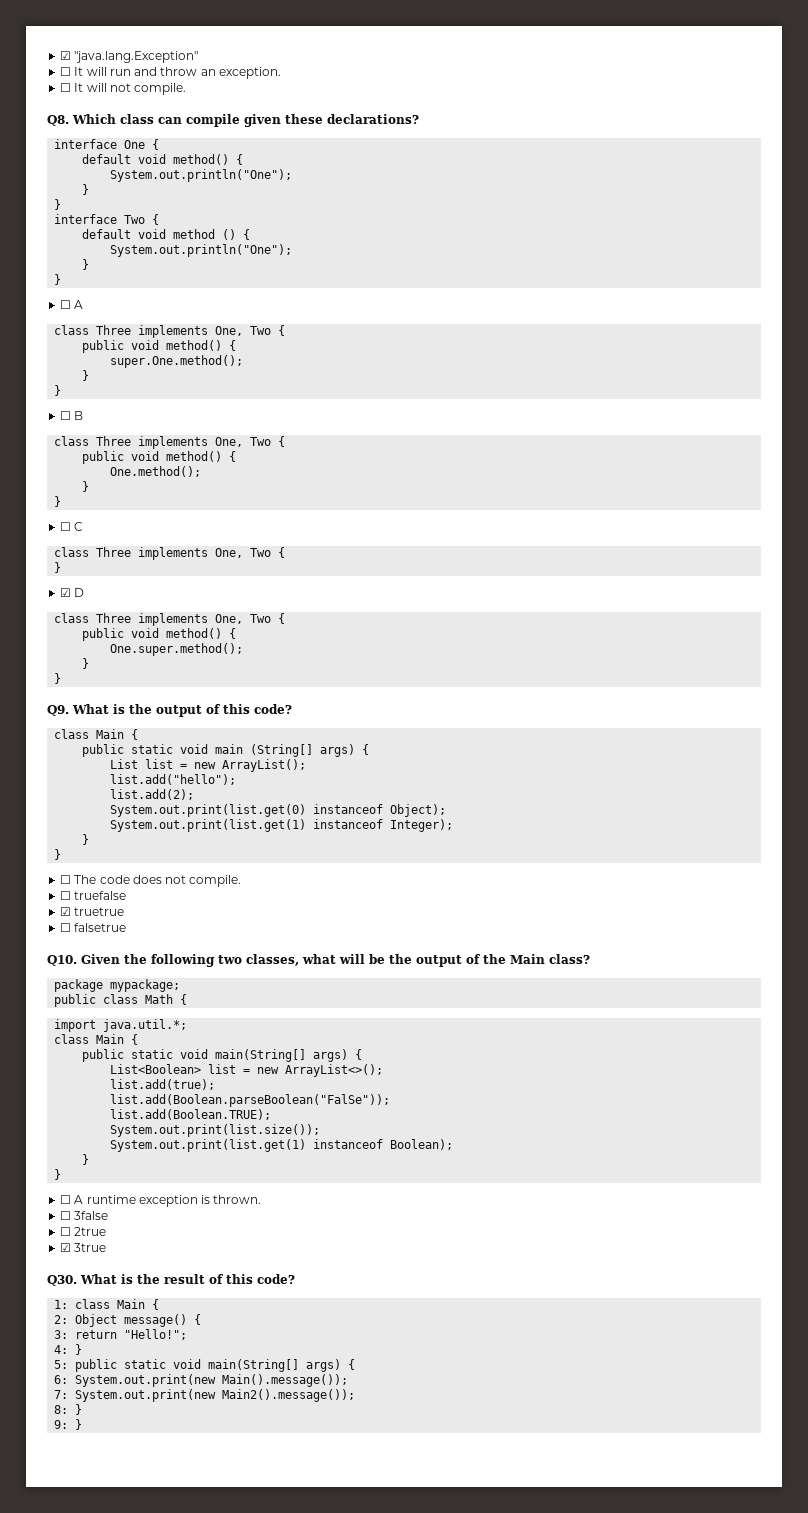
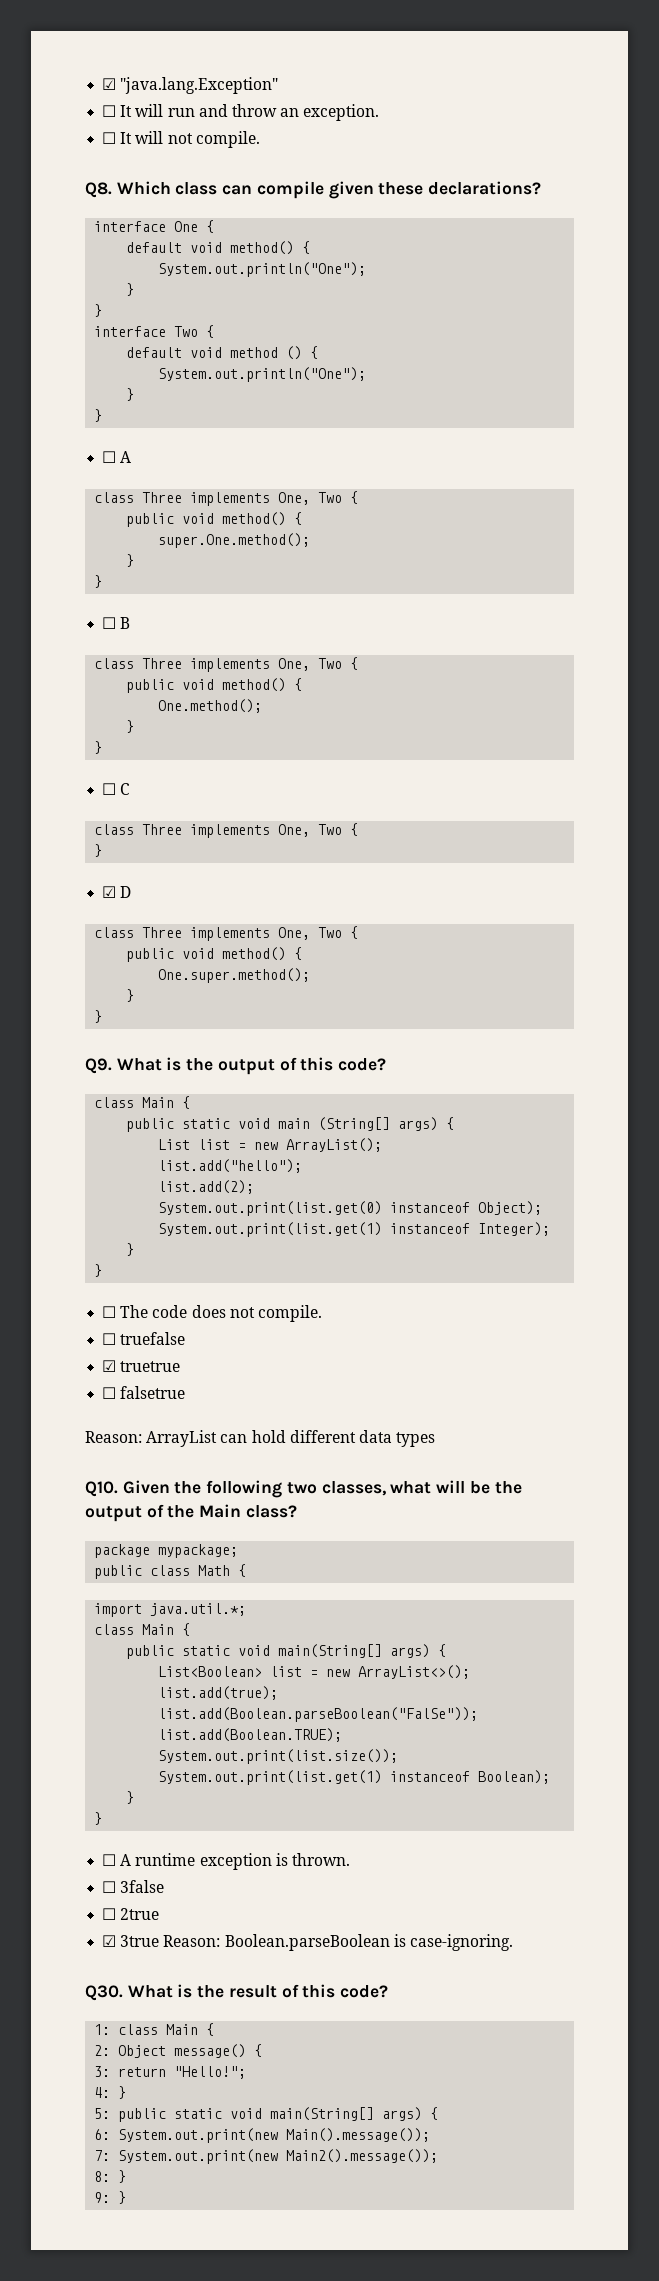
(127, 927) none -> [85,1430,436,1447] // Reason: ArrayList can hold different data types
(107, 1247) none -> [163,1934,513,1951] Reason: Boolean.parseBoolean is case-ignoring.

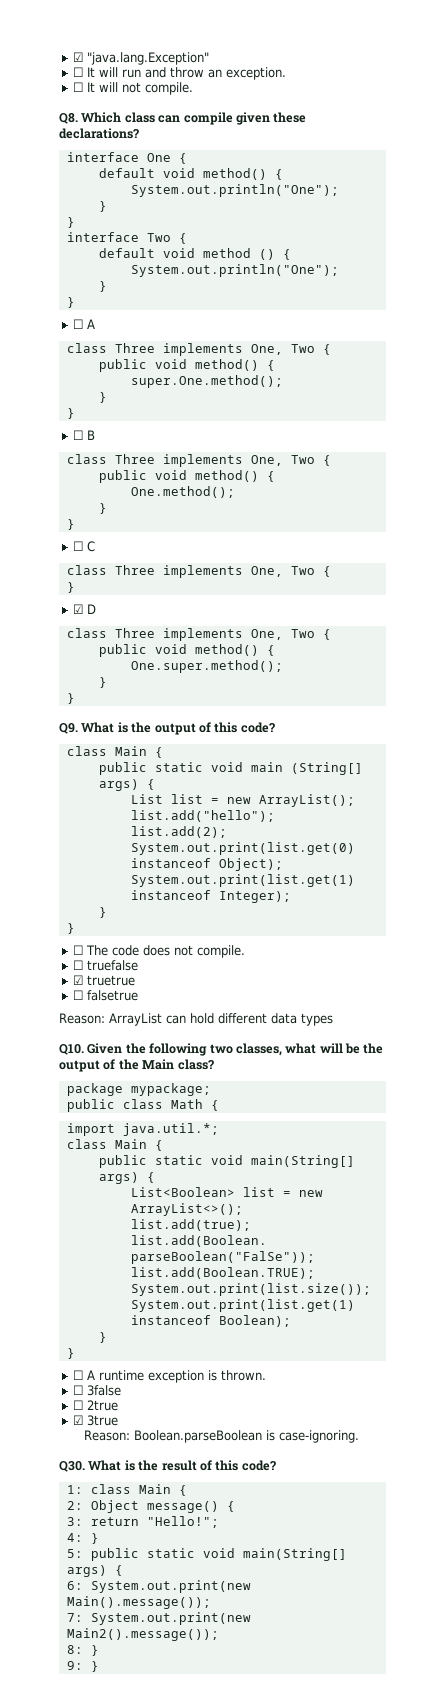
(160, 1941) none -> (118, 1420) //

